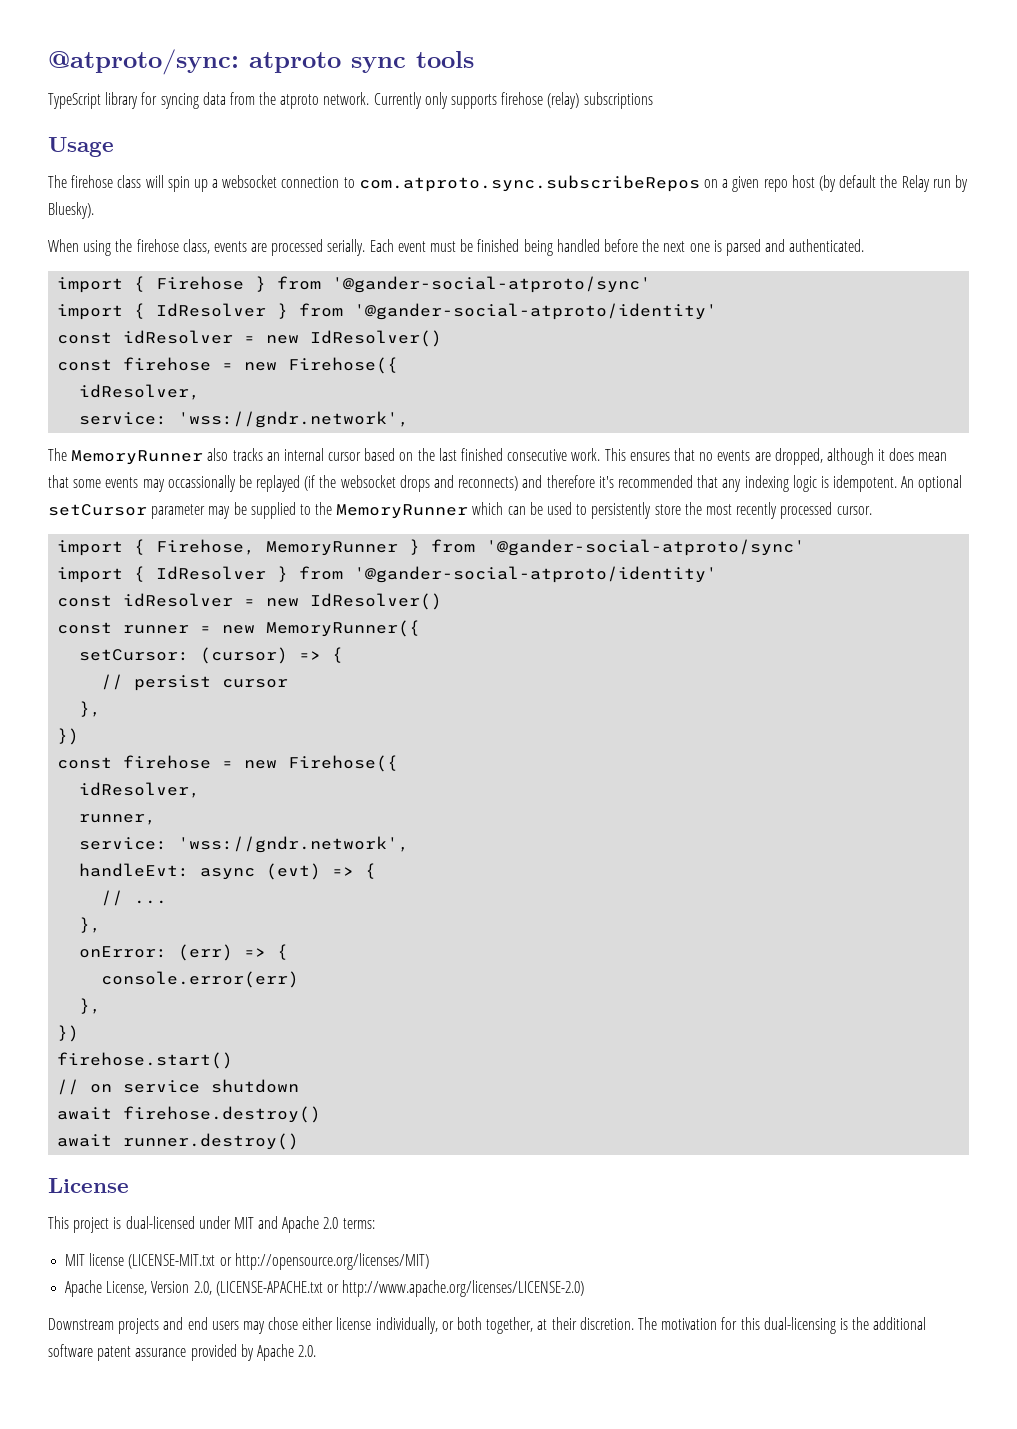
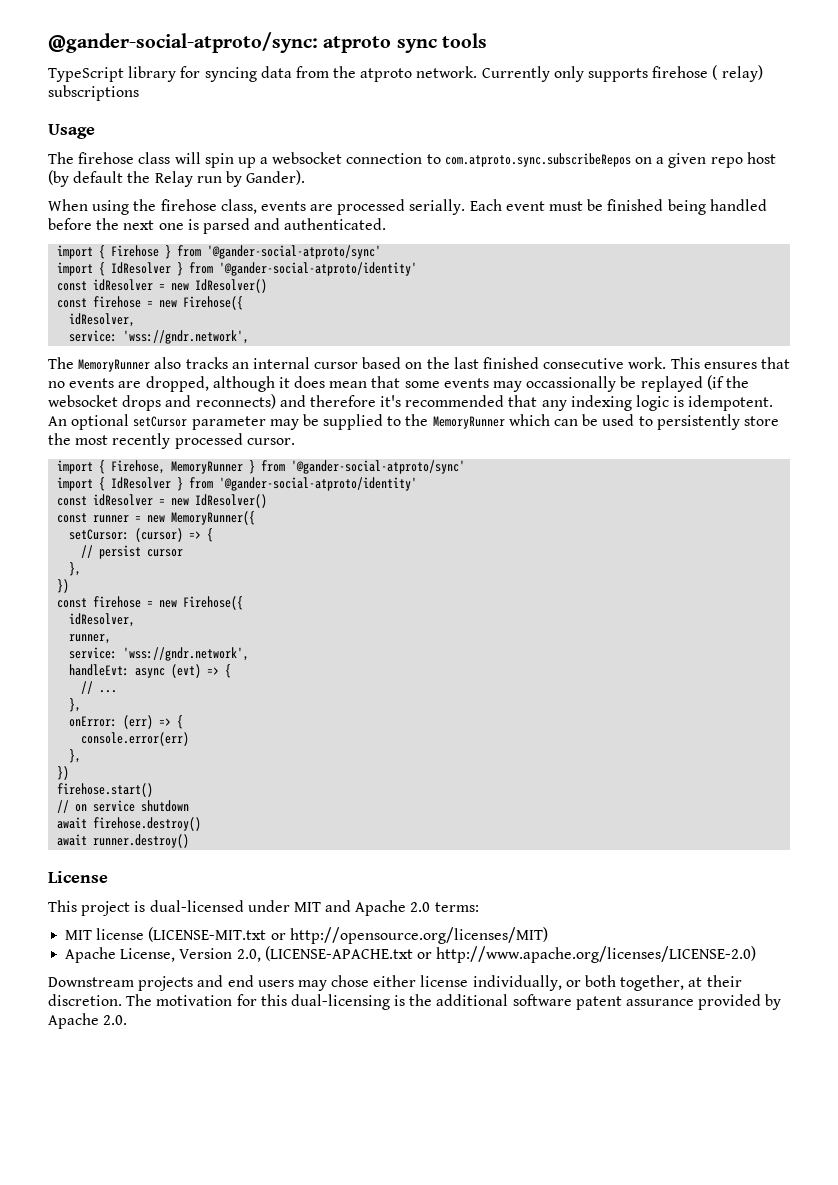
[48,49,239,75] @atproto/sync: -> [48,32,318,53] @gander-social-atproto/sync:
[547,92,580,109] (relay) -> [712,65,763,82] ( relay)
[48,202,94,219] Bluesky). -> [246,170,306,185] Gander).

